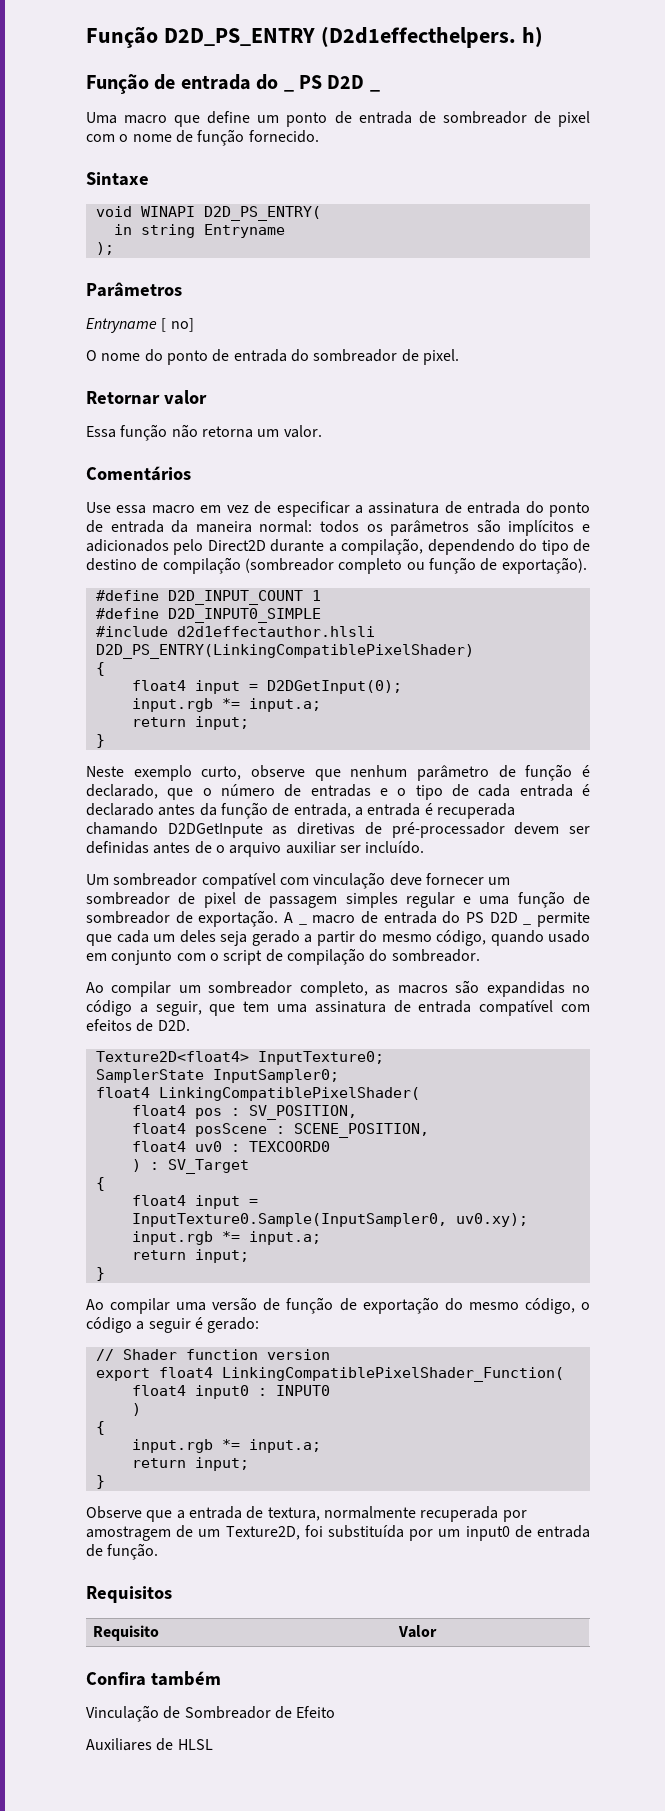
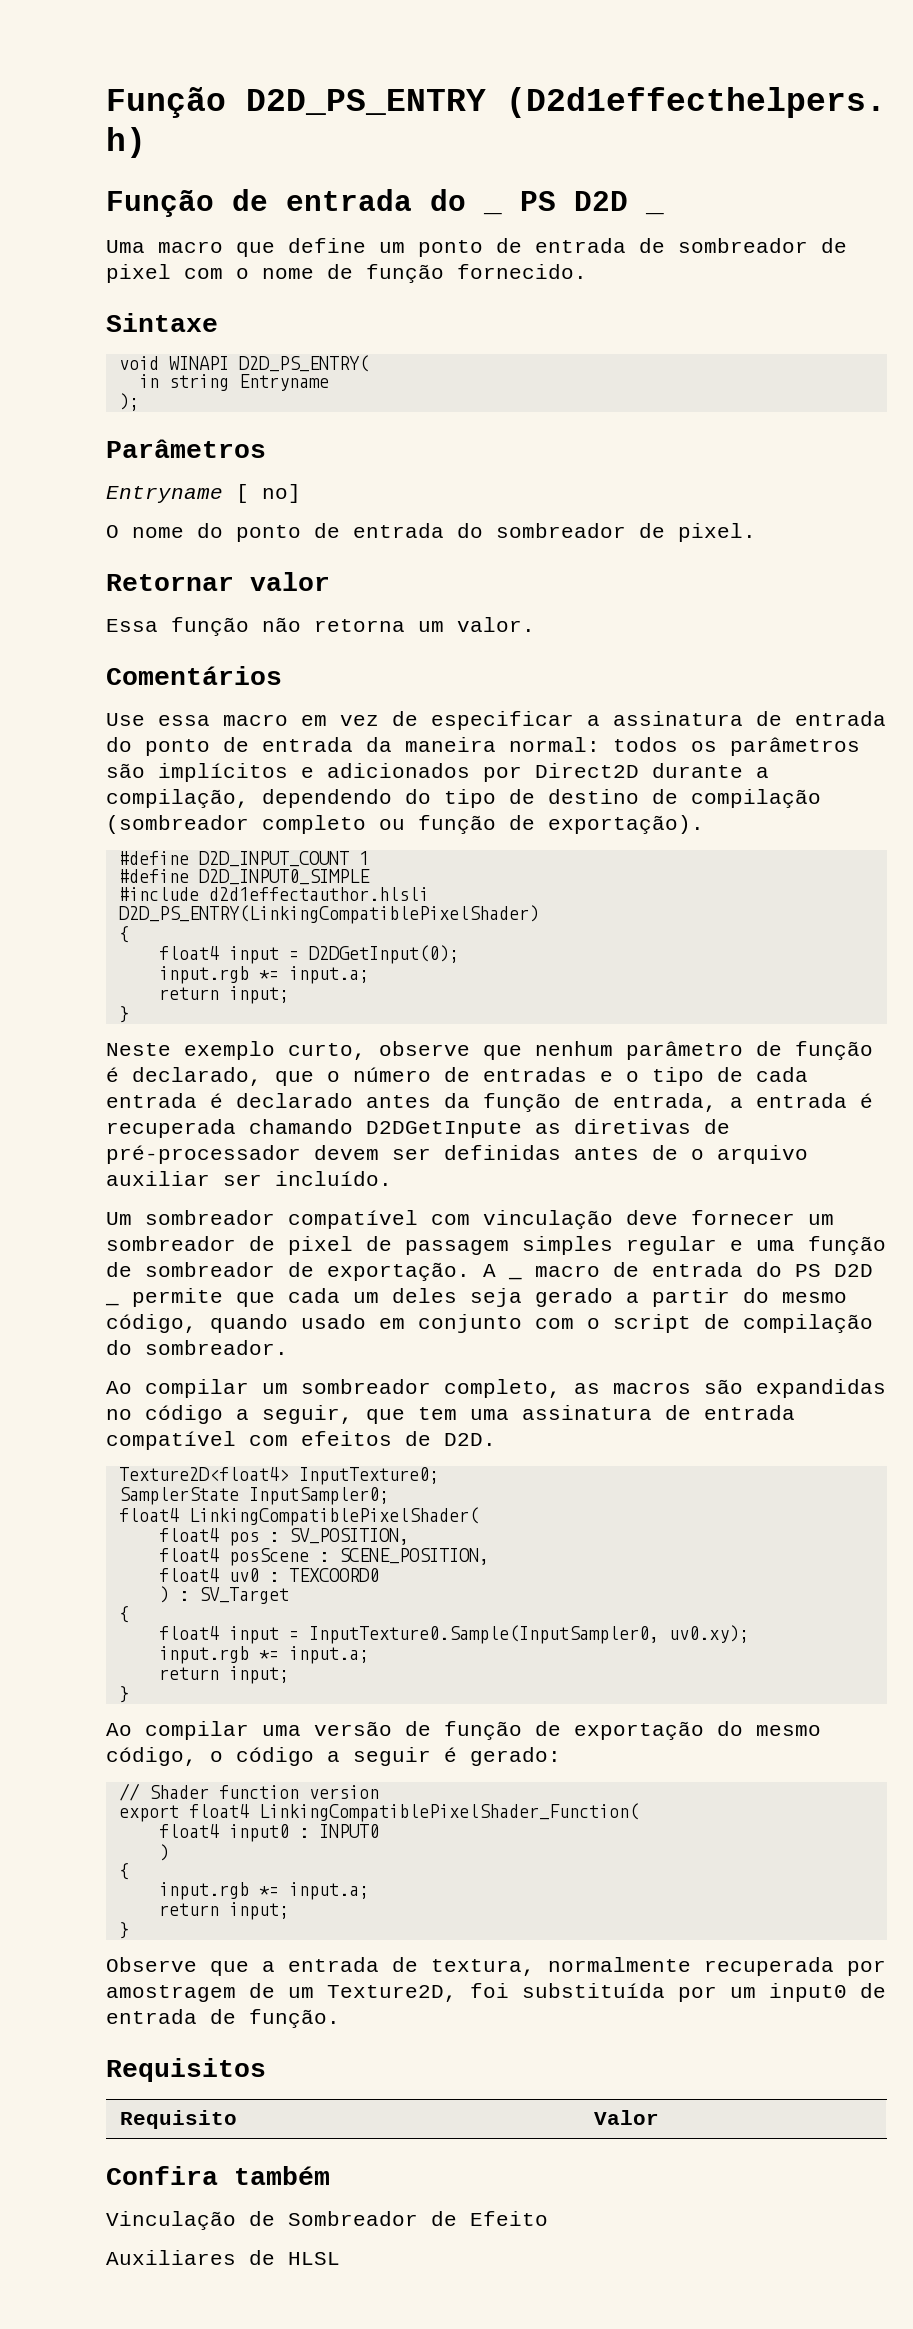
[173,539,204,555] pelo -> [483,766,522,782] por

